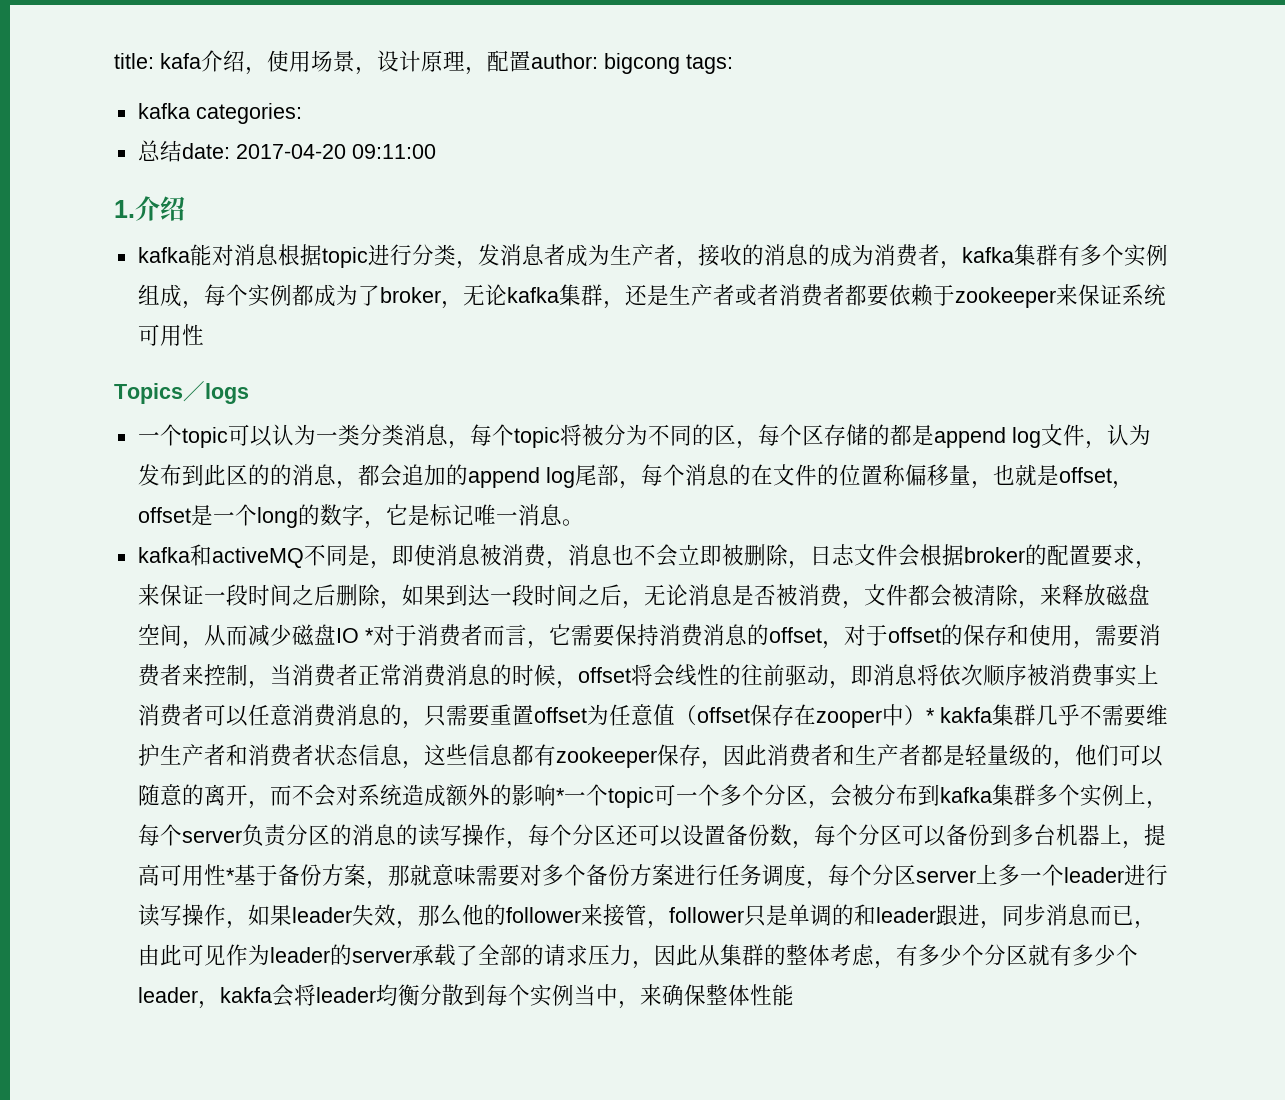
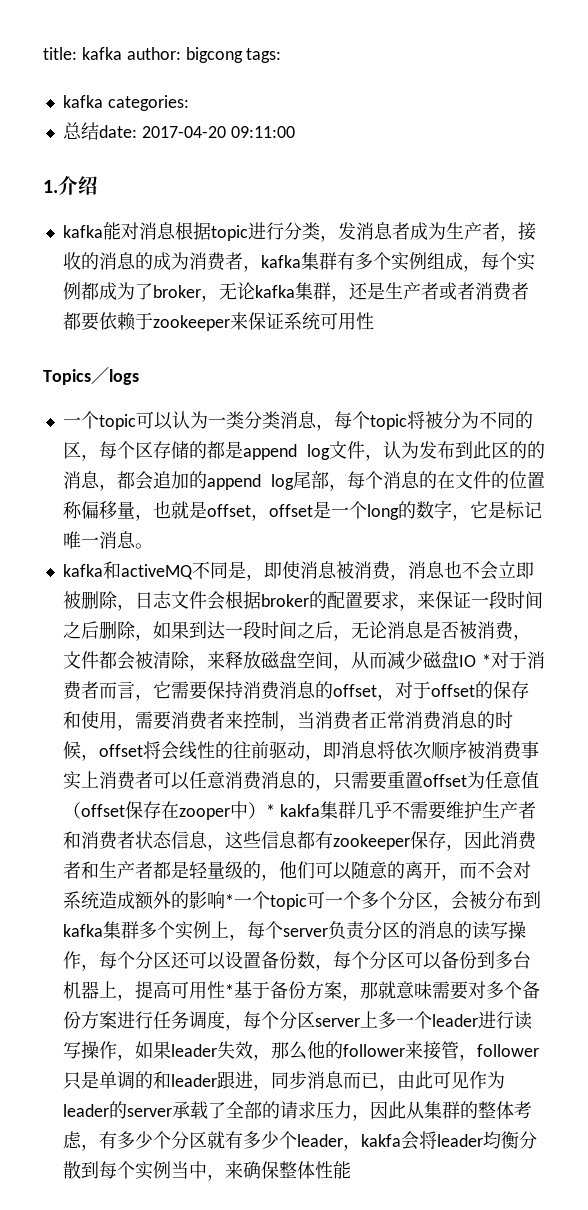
[160,50,531,75] kafa介绍，使用场景，设计原理，配置 -> [81,47,122,60] kafka

